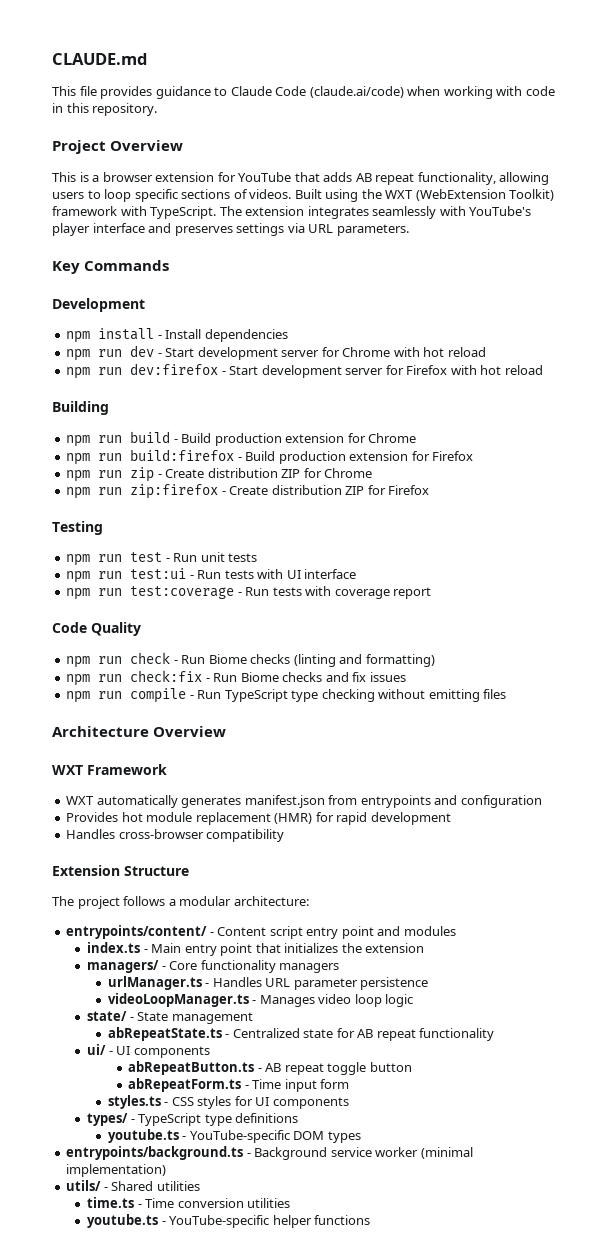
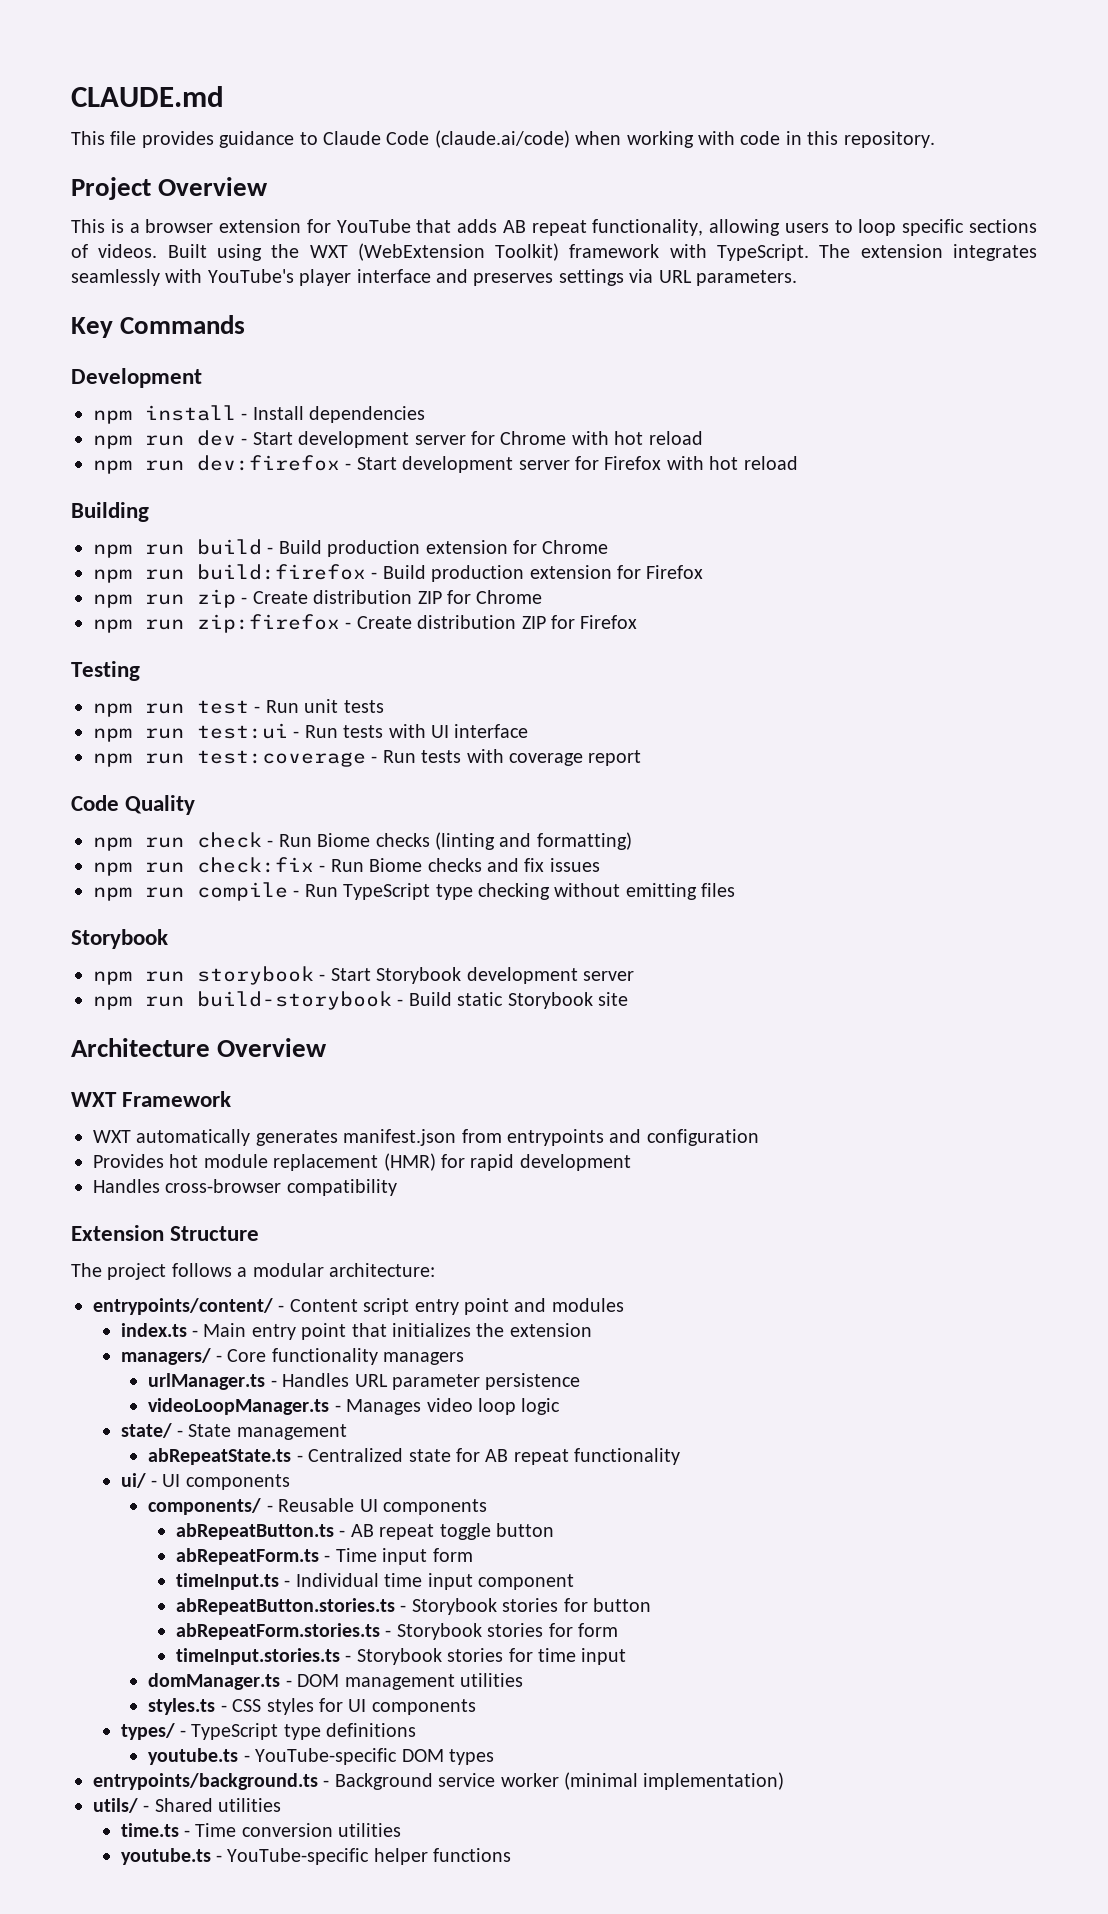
(507, 694) none -> [71,929,168,949] [93,966,634,985] [93,991,628,1010] // Storybook // npm run storybook - Start Storybook development server // npm run build-storybook - Build static Storybook site
(210, 1052) none -> [148,1498,487,1515] // components/ - Reusable UI components
(350, 1084) none -> [176,1573,575,1590] [176,1598,652,1615] [176,1623,619,1640] [176,1648,627,1665] [148,1673,523,1690] // timeInput.ts - Individual time input component // abRepeatButton.stories.ts - Storybook stories for button // abRepeatForm.stories.ts - Storybook stories for form // timeInput.stories.ts - Storybook stories for time input // domManager.ts - DOM management utilities

